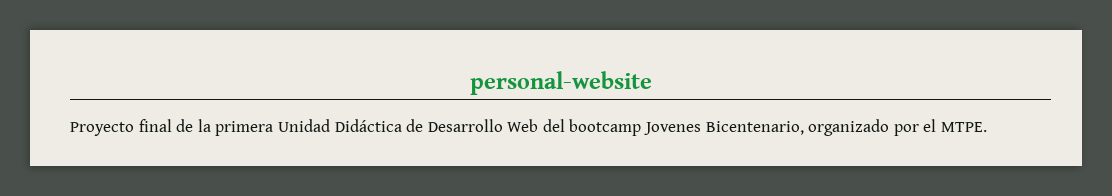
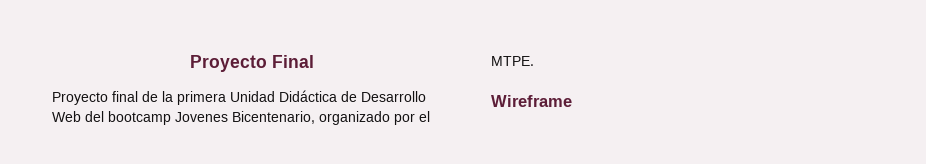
[469,71,652,95] personal-website -> [189,55,314,72] Proyecto Final
(988, 127) none -> [491,95,572,107] // Wireframe

